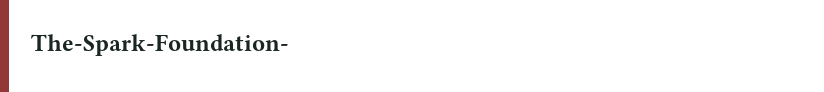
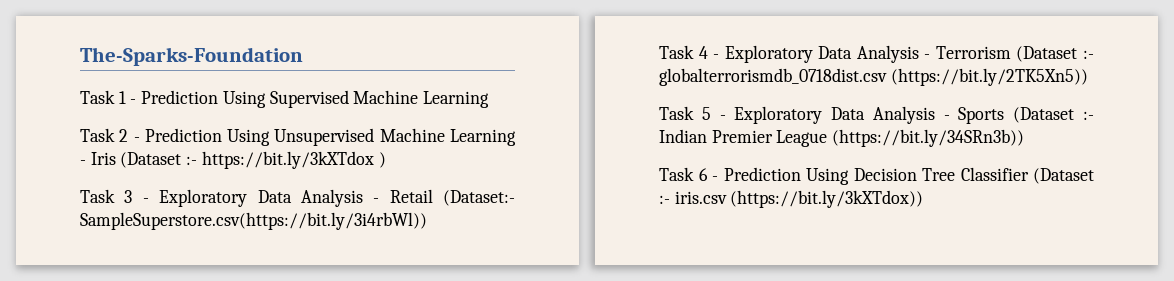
[31,34,289,56] The-Spark-Foundation- -> [80,47,303,66] [80,90,490,108] [80,128,516,146] [80,151,386,169] [80,189,515,207] [80,212,427,230] [659,45,1094,63] [659,68,1088,86] [659,106,1094,124] [659,129,1025,147] [659,167,1094,185] [659,190,924,208] The-Sparks-Foundation // Task 1 - Prediction Using Supervised Machine Learning // Task 2 - Prediction Using Unsupervised Machine Learning - Iris (Dataset :- https://bit.ly/3kXTdox ) // Task 3 - Exploratory Data Analysis - Retail (Dataset:- SampleSuperstore.csv(https://bit.ly/3i4rbWl)) // Task 4 - Exploratory Data Analysis - Terrorism (Dataset :- globalterrorismdb_0718dist.csv (https://bit.ly/2TK5Xn5)) // Task 5 - Exploratory Data Analysis - Sports (Dataset :- Indian Premier League (https://bit.ly/34SRn3b)) // Task 6 - Prediction Using Decision Tree Classifier (Dataset :- iris.csv (https://bit.ly/3kXTdox))

